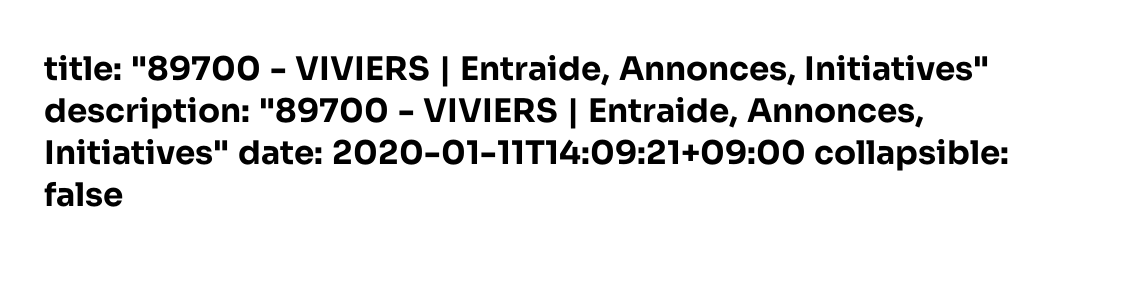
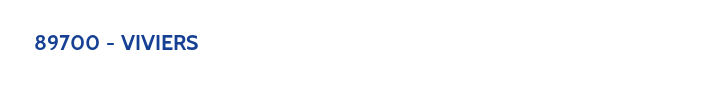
[44,55,990,87] [44,97,924,129] [44,139,1010,171] [44,181,123,207] title: "89700 - VIVIERS | Entraide, Annonces, Initiatives" description: "89700 - VIVIERS | Entraide, Annonces, Initiatives" date: 2020-01-11T14:09:21+09:00 collapsible: false -> [34,35,198,50] 89700 - VIVIERS

